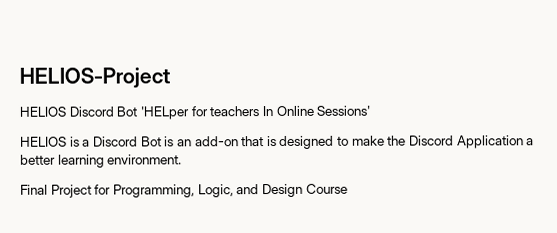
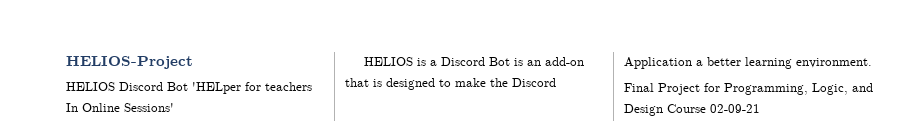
(348, 188) none -> [710,104,760,113] 02-09-21

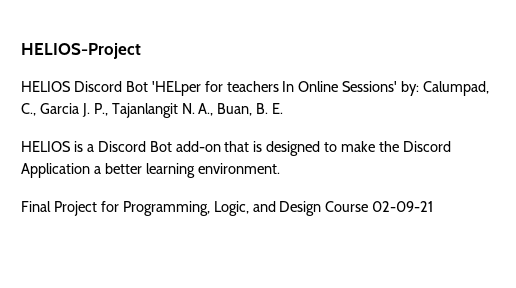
(174, 107) none -> [401,81,490,96] [21,103,284,118] by: Calumpad, C., Garcia J. P., Tajanlangit N. A., Buan, B. E.
[513,58,541,66] is an -> (172, 146) none

